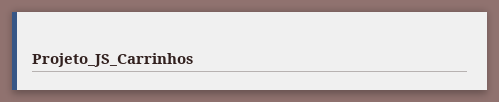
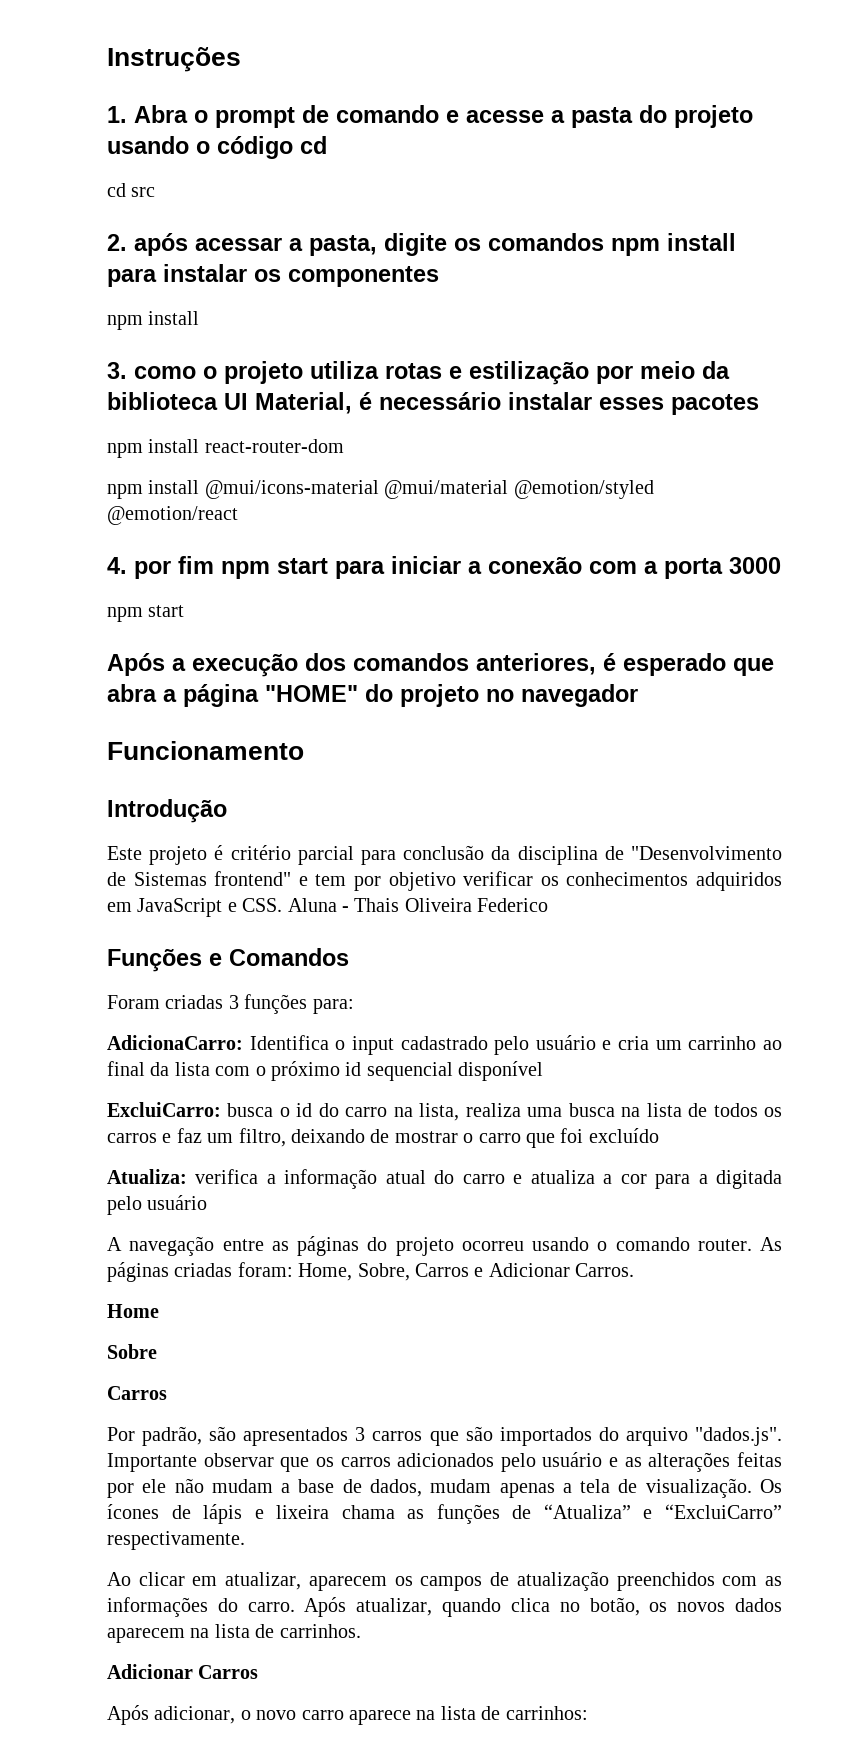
[32,53,193,67] Projeto_JS_Carrinhos -> [107,47,241,72] [107,105,753,128] [107,136,327,159] [107,183,156,197] [107,233,736,256] [107,264,439,287] [107,311,200,330] [107,361,730,385] [107,392,759,415] [107,439,344,458] [107,480,654,499] [107,506,238,525] [107,556,781,579] [107,605,185,622] [107,653,774,677] [107,684,638,707] [107,741,304,760] [107,799,227,823] [107,845,782,865] [107,871,783,891] [107,898,549,917] [107,948,349,972] [107,994,354,1014] [107,1035,782,1055] [107,1061,544,1081] [107,1102,782,1121] [107,1128,659,1148] [107,1169,782,1189] [107,1195,208,1215] [107,1236,782,1256] [107,1262,635,1282] [107,1304,159,1318] [107,1344,157,1359] [107,1386,167,1400] [107,1426,783,1446] [107,1452,782,1472] [107,1478,782,1498] [107,1504,782,1524] [107,1531,245,1550] [107,1571,783,1591] [107,1597,783,1617] [107,1624,361,1643] [107,1664,259,1679] [107,1705,588,1725] Instruções // 1. Abra o prompt de comando e acesse a pasta do projeto usando o código cd // cd src // 2. após acessar a pasta, digite os comandos npm install para instalar os componentes // npm install // 3. como o projeto utiliza rotas e estilização por meio da biblioteca UI Material, é necessário instalar esses pacotes // npm install react-router-dom // npm install @mui/icons-material @mui/material @emotion/styled @emotion/react // 4. por fim npm start para iniciar a conexão com a porta 3000 // npm start // Após a execução dos comandos anteriores, é esperado que abra a página "HOME" do projeto no navegador // Funcionamento // Introdução // Este projeto é critério parcial para conclusão da disciplina de "Desenvolvimento de Sistemas frontend" e tem por objetivo verificar os conhecimentos adquiridos em JavaScript e CSS. Aluna - Thais Oliveira Federico // Funções e Comandos // Foram criadas 3 funções para: // AdicionaCarro: Identifica o input cadastrado pelo usuário e cria um carrinho ao final da lista com o próximo id sequencial disponível // ExcluiCarro: busca o id do carro na lista, realiza uma busca na lista de todos os carros e faz um filtro, deixando de mostrar o carro que foi excluído // Atualiza: verifica a informação atual do carro e atualiza a cor para a digitada pelo usuário // A navegação entre as páginas do projeto ocorreu usando o comando router. As páginas criadas foram: Home, Sobre, Carros e Adicionar Carros. // Home // Sobre // Carros // Por padrão, são apresentados 3 carros que são importados do arquivo "dados.js". Importante observar que os carros adicionados pelo usuário e as alterações feitas por ele não mudam a base de dados, mudam apenas a tela de visualização. Os ícones de lápis e lixeira chama as funções de “Atualiza” e “ExcluiCarro” respectivamente. // Ao clicar em atualizar, aparecem os campos de atualização preenchidos com as informações do carro. Após atualizar, quando clica no botão, os novos dados aparecem na lista de carrinhos. // Adicionar Carros // Após adicionar, o novo carro aparece na lista de carrinhos:

